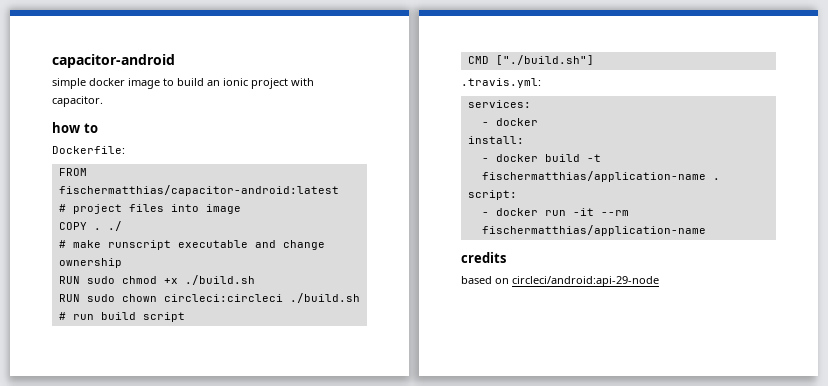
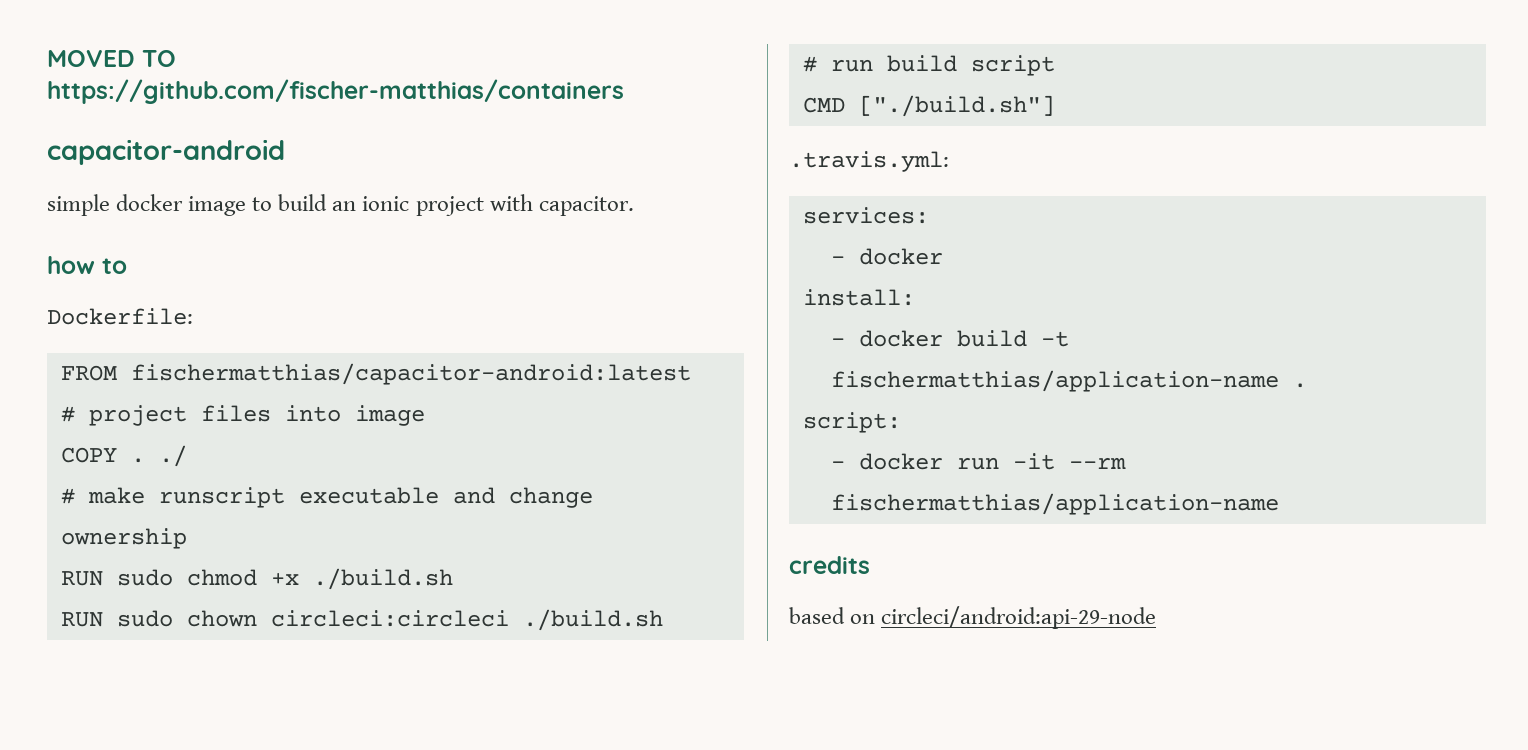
(52, 61) none -> [47,50,176,67] [47,79,624,104] MOVED TO https://github.com/fischer-matthias/containers //

